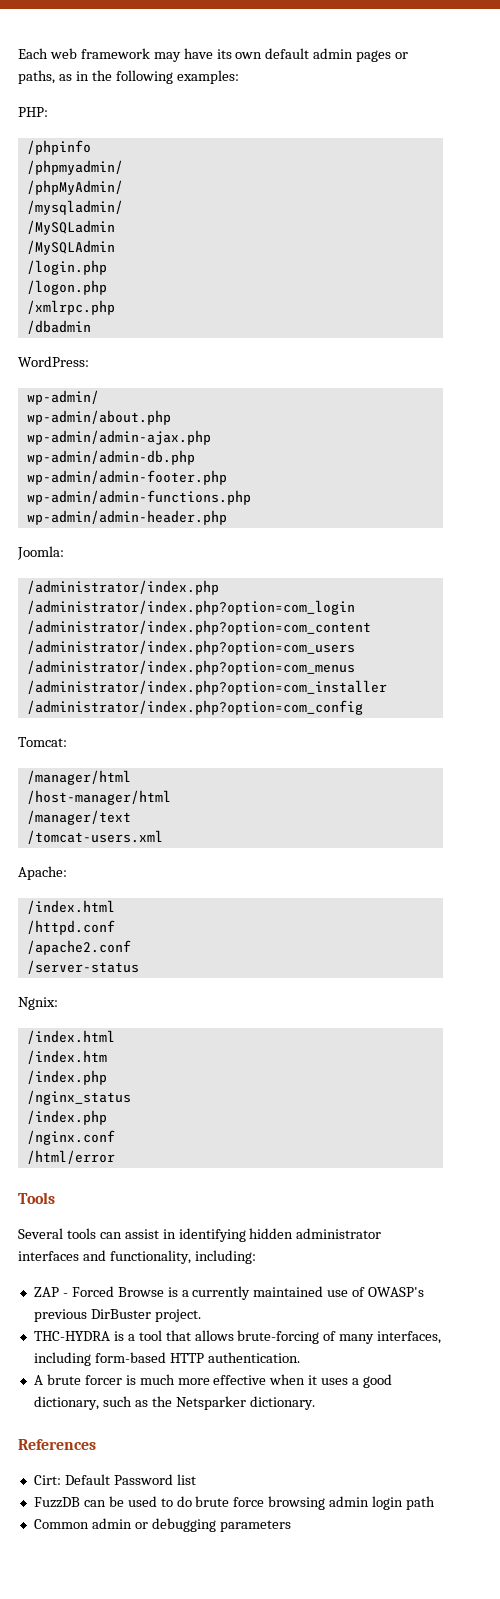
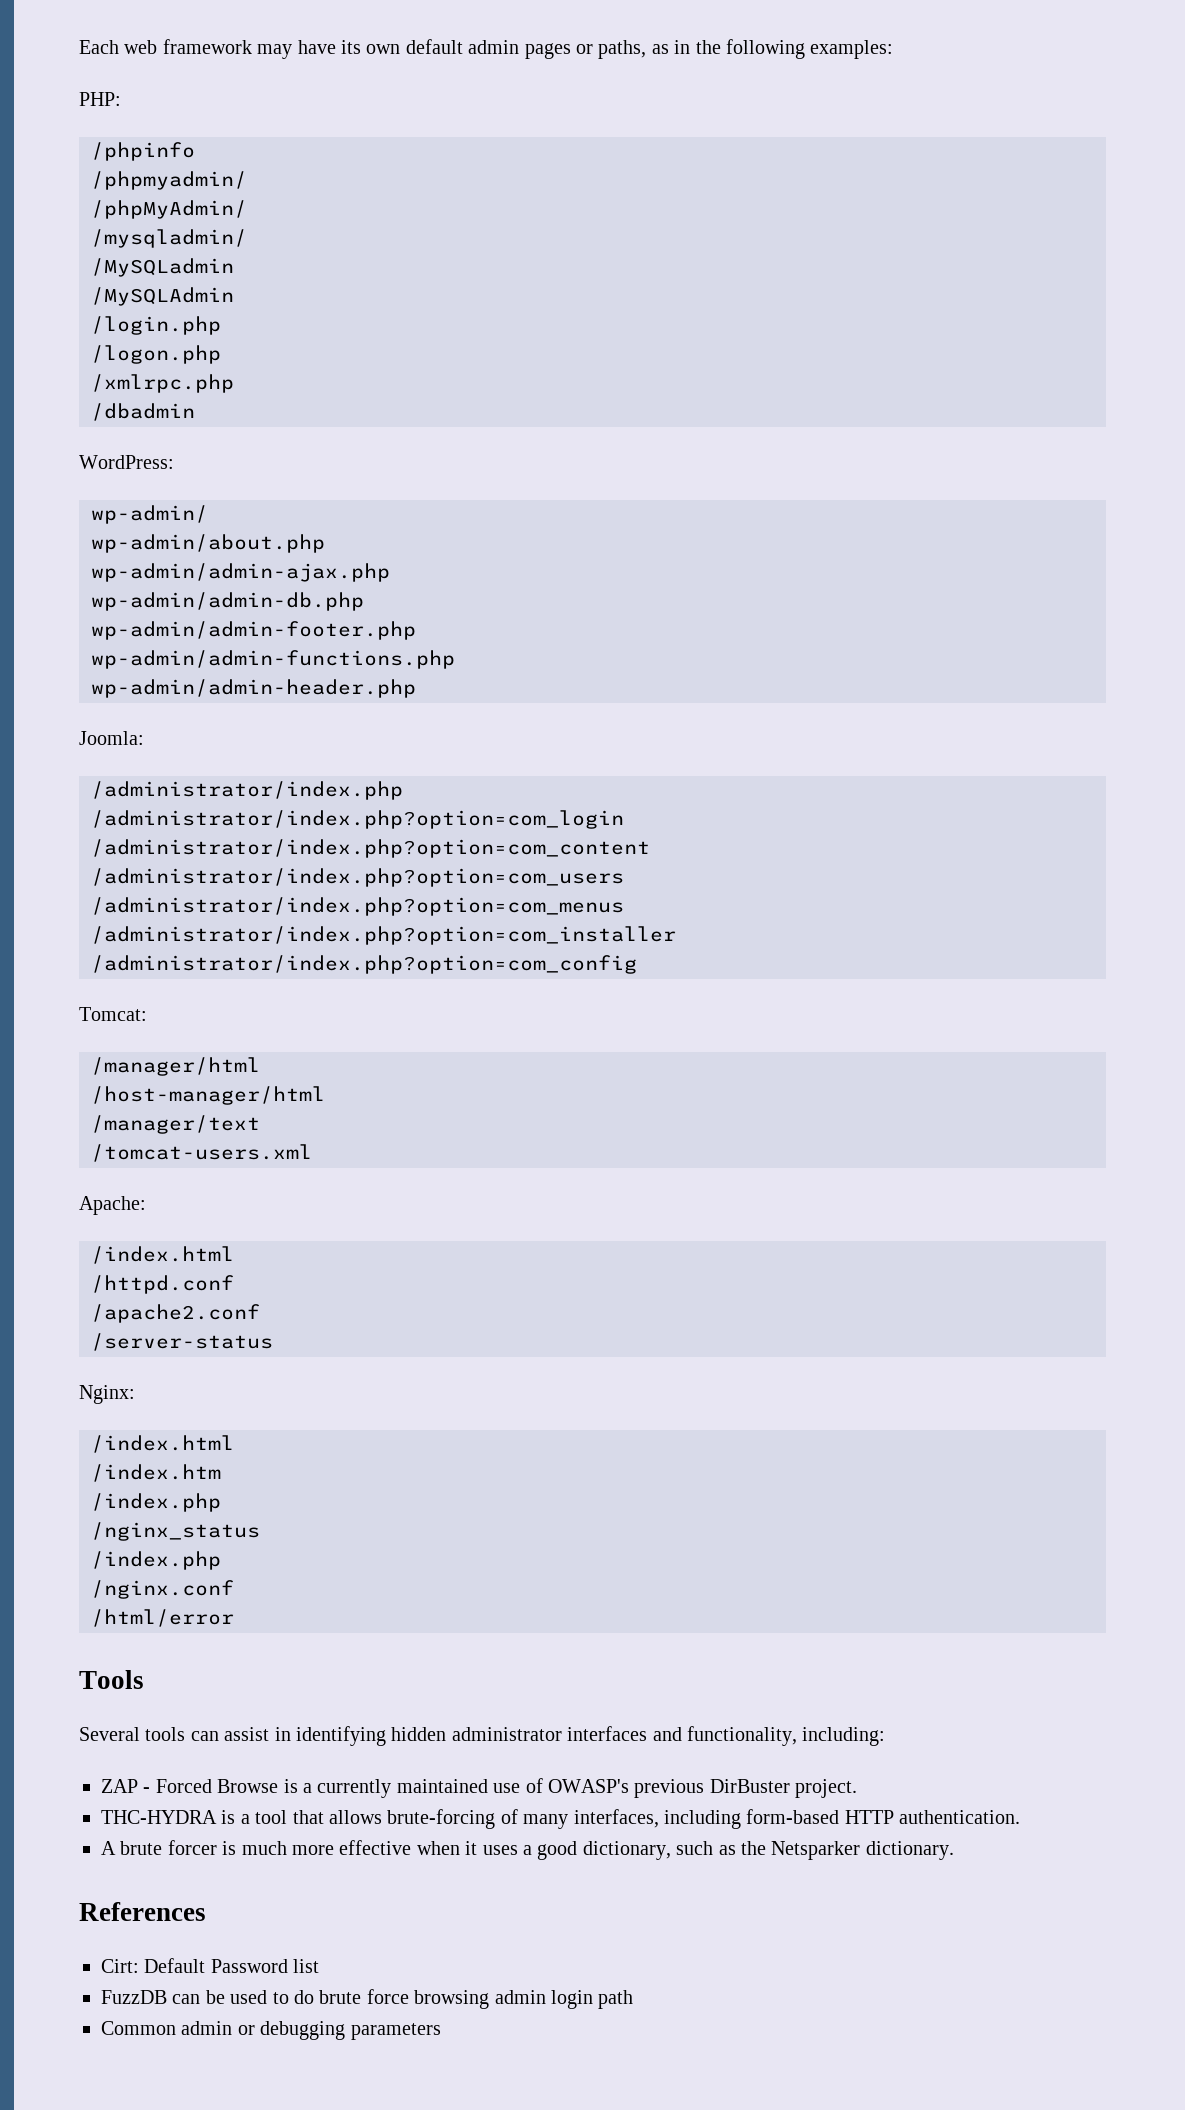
[18,997,58,1010] Ngnix: -> [79,1385,135,1404] Nginx:

